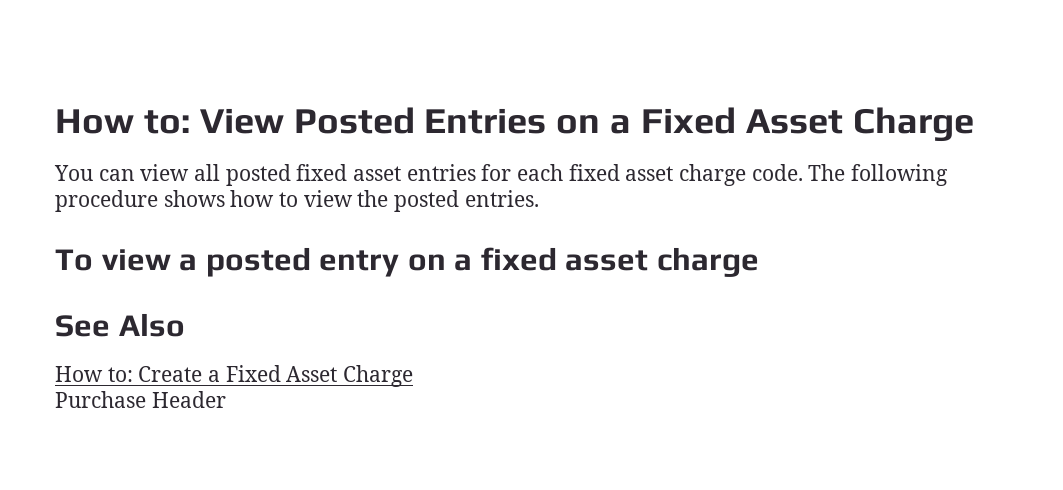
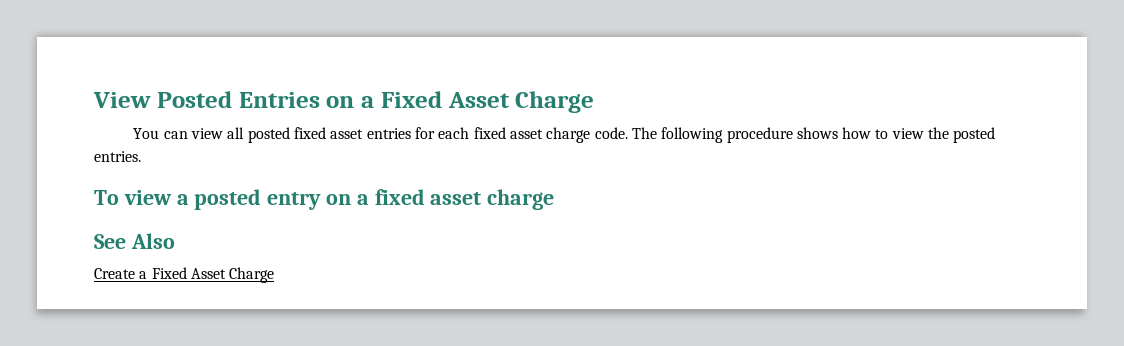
[55,109,190,134] How to: -> (93, 100) none
[55,366,133,382] How to: -> (175, 241) none
[55,391,226,408] // Purchase Header -> (275, 275) none

